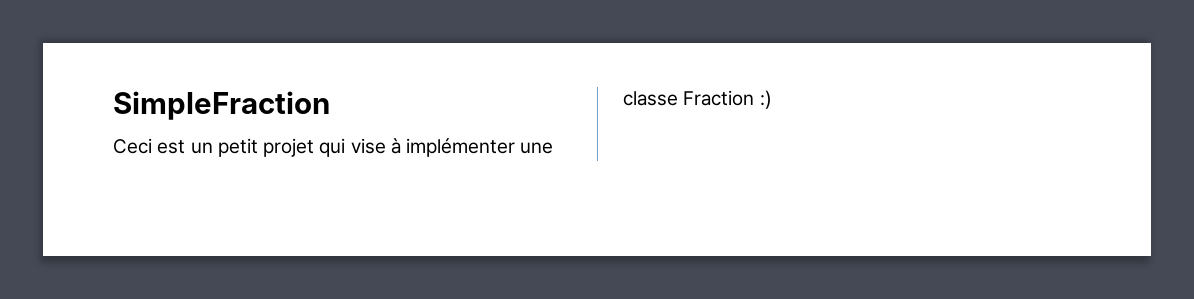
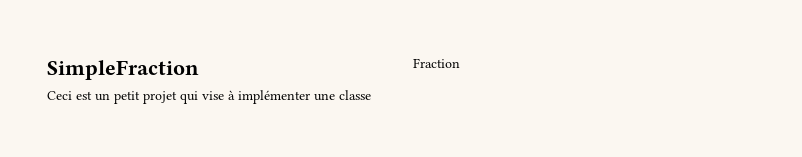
[759,90,772,109] :) -> (460, 63) none

